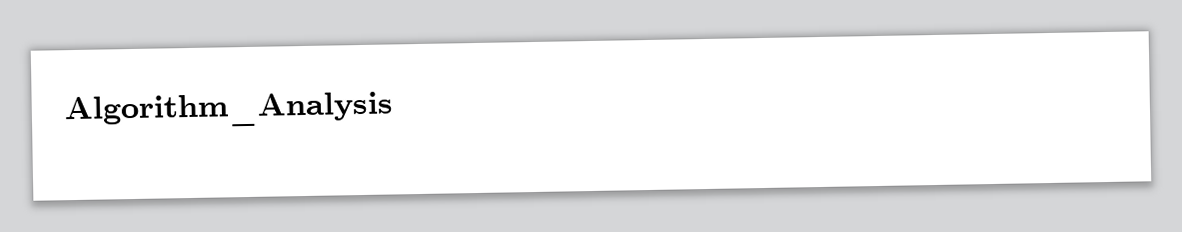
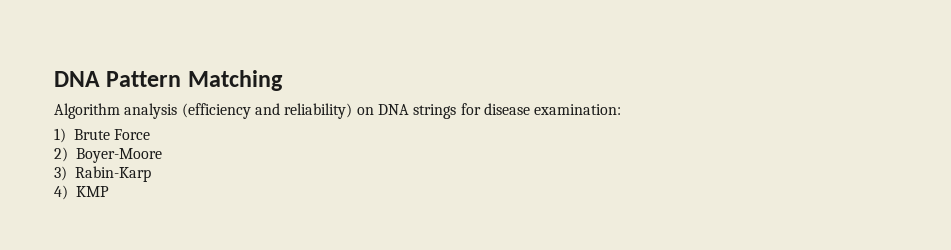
[64,91,394,130] Algorithm_Analysis -> [54,70,283,91] [54,103,622,119] [54,128,151,143] [54,147,162,163] [54,166,151,182] [54,185,109,200] DNA Pattern Matching // Algorithm analysis (efficiency and reliability) on DNA strings for disease examination: // 1) Brute Force // 2) Boyer-Moore // 3) Rabin-Karp // 4) KMP

